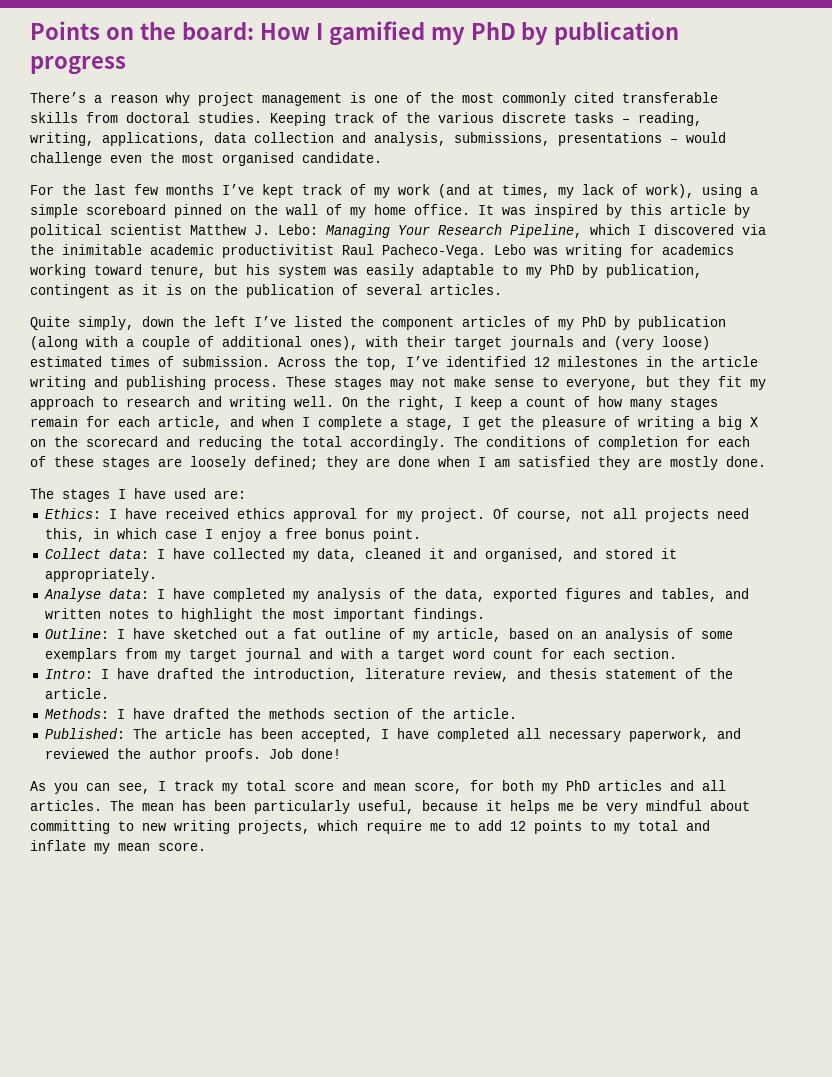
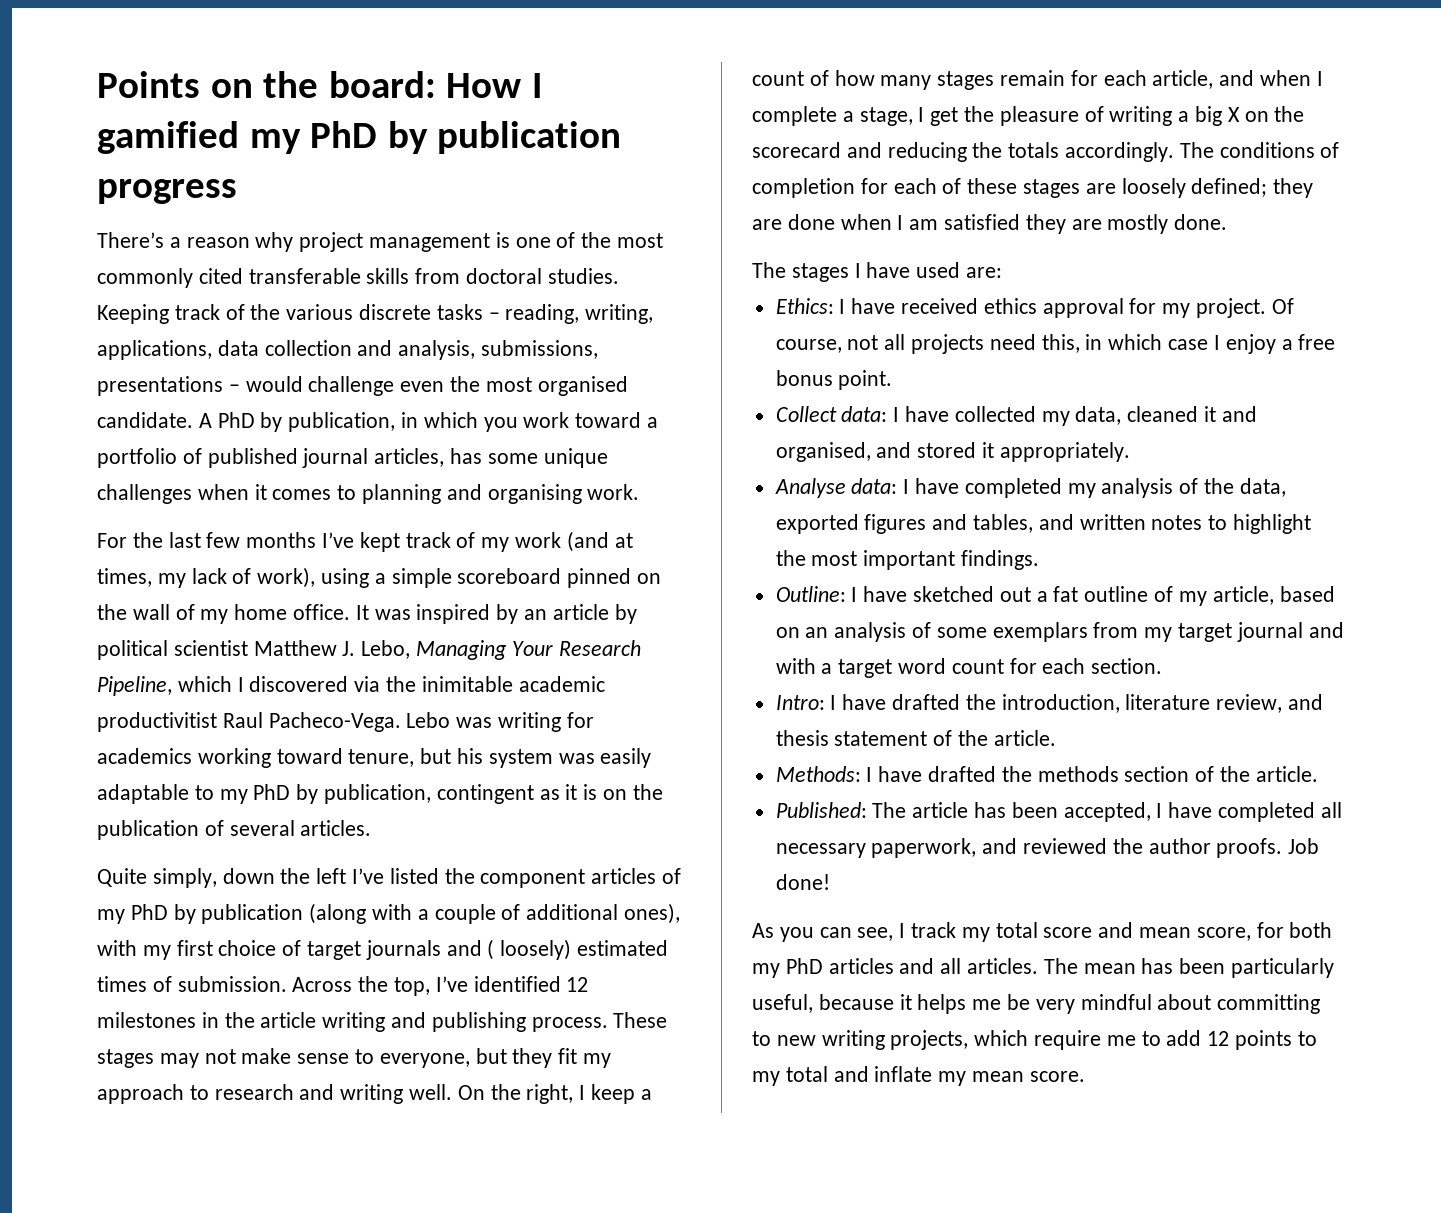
(382, 157) none -> [198,412,659,432] [97,448,608,468] [97,484,640,504] A PhD by publication, in which you work toward a portfolio of published journal articles, has some unique challenges when it comes to planning and organising work.
[630,204,662,215] this -> [524,609,548,620] an
[278,224,318,235] Lebo: -> [361,640,411,659] Lebo,
[406,336,446,347] their -> [142,940,302,960] my first choice of
[614,336,710,350] (very loose) -> [487,939,572,960] ( loosely)
[302,436,342,447] total -> [1008,142,1060,158] totals

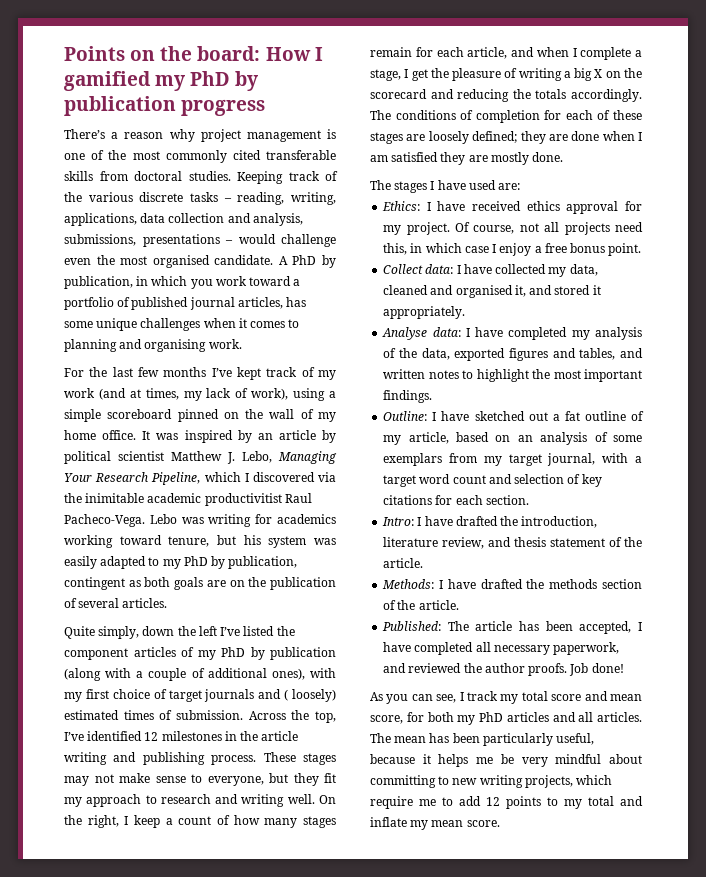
[97,784,189,804] adaptable -> [100,556,147,569] adapted
[565,784,598,800] it is -> [144,577,226,590] both goals are
[1204,406,1257,422] [775,442,871,462] it and organised, -> [430,285,526,298] and organised it,
[1236,622,1344,642] journal and -> [547,453,596,466] journal,
(1004, 666) none -> [488,474,602,487] [383,495,433,505] and selection of key citations

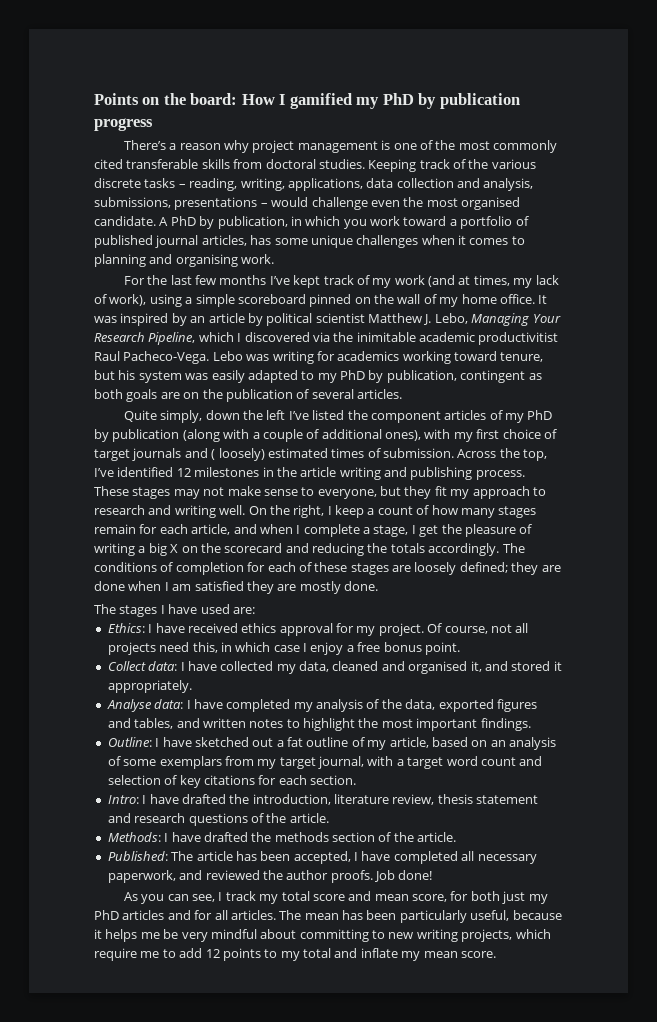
[488,537,512,547] and -> (435, 799) none
(606, 542) none -> [107,813,248,826] and research questions
(454, 717) none -> [502,891,526,904] just
(576, 717) none -> [194,910,213,920] for

